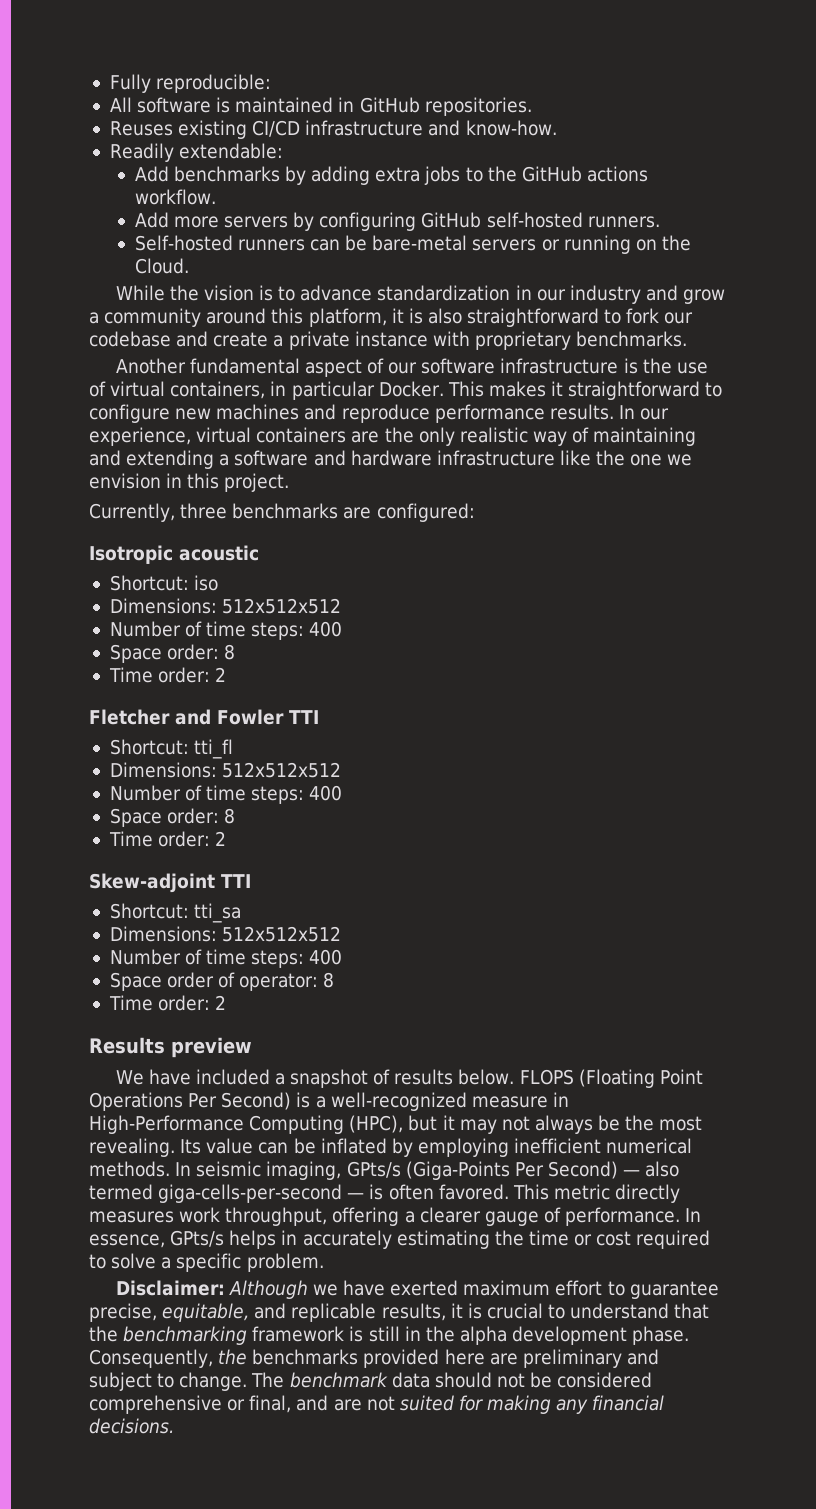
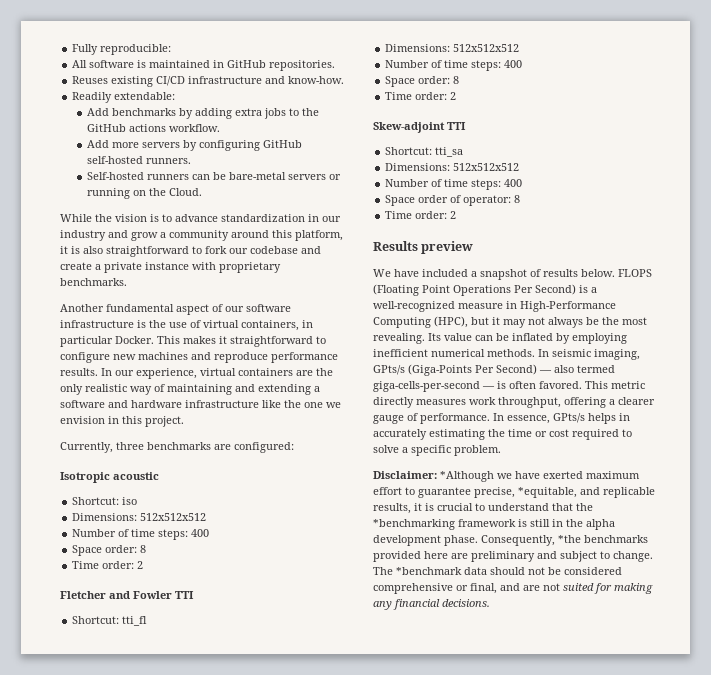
[228,1280,308,1299] Although -> [440,471,494,482] *Although
[162,1303,250,1322] equitable, -> [518,487,577,498] *equitable,
[123,1326,248,1345] benchmarking -> [373,519,455,530] *benchmarking
[218,1349,248,1365] the -> [558,535,581,543] *the
[289,1372,388,1388] benchmark -> [396,567,462,575] *benchmark

